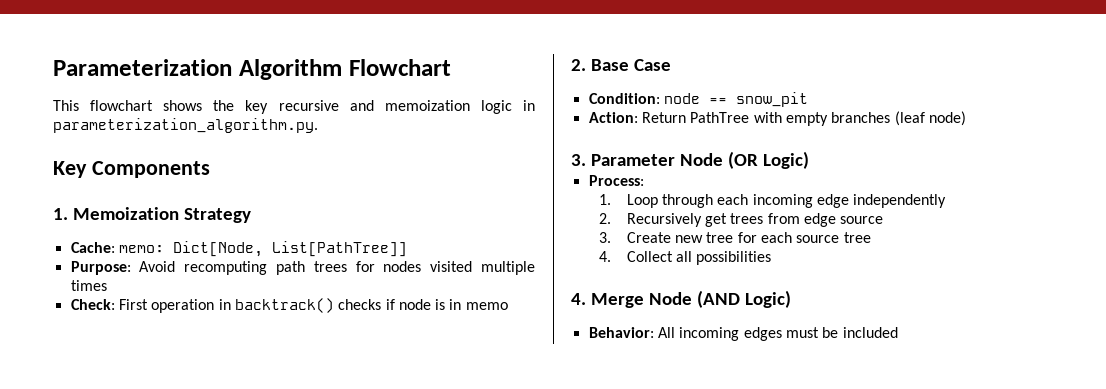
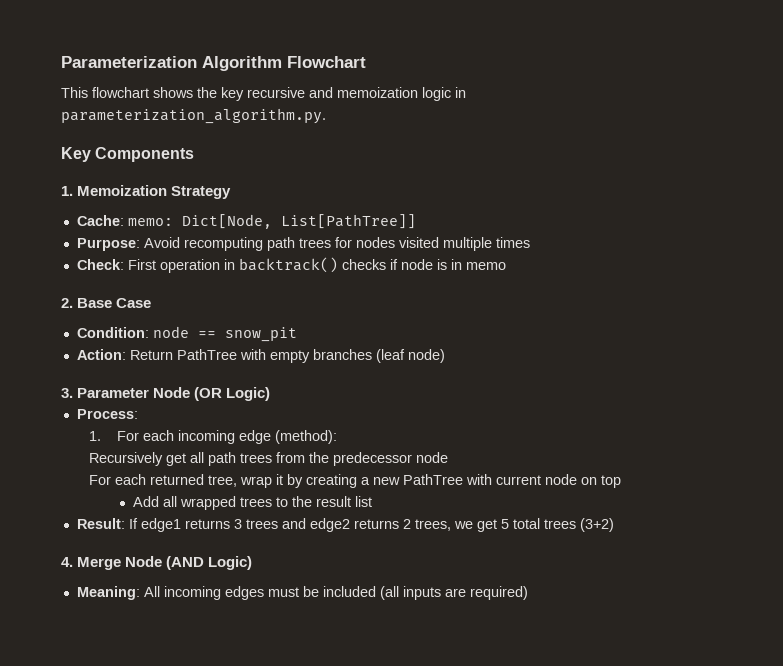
[626,194,713,208] Loop through -> [117,431,140,441] For
[853,194,947,208] [598,213,884,227] [598,232,871,243] [598,251,772,265] independently // 2. Recursively get trees from edge source // 3. Create new tree for each source tree // 4. Collect all possibilities -> [275,430,338,444] [89,452,449,466] [89,474,622,488] [133,496,373,510] [76,518,614,532] (method): // Recursively get all path trees from the predecessor node // For each returned tree, wrap it by creating a new PathTree with current node on top // Add all wrapped trees to the result list // Result: If edge1 returns 3 trees and edge2 returns 2 trees, we get 5 total trees (3+2)
[588,327,654,338] Behavior: -> [76,586,140,600] Meaning:
(898, 332) none -> [379,586,528,600] (all inputs are required)

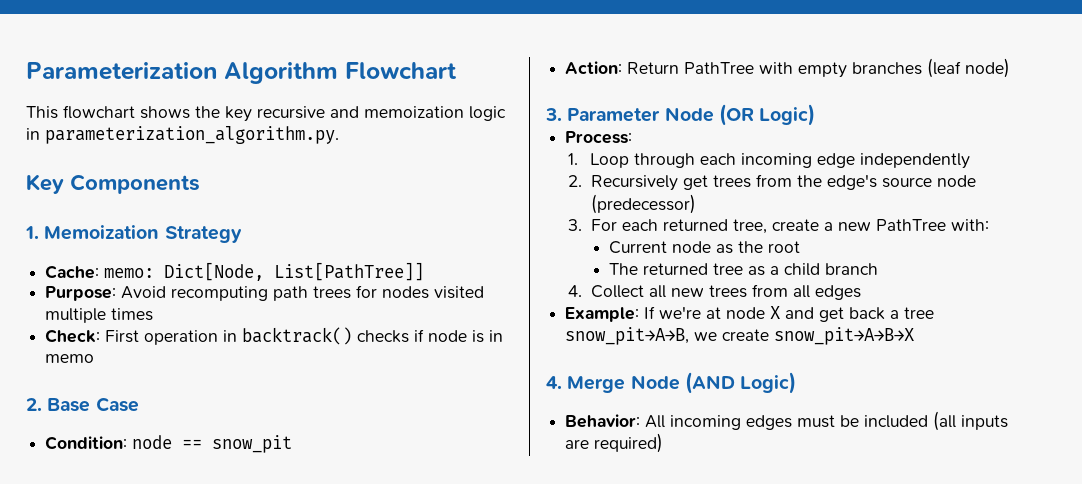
[117,431,140,441] For -> [590,153,696,168] Loop through
[275,430,338,444] [89,452,237,466] (method): // Recursively get all path -> [860,153,971,169] [568,175,708,191] independently // 2. Recursively get
[333,452,449,466] predecessor node // -> [826,174,976,190] [590,194,696,214] [568,219,583,231] edge's source node (predecessor) // 3.
[240,474,622,488] [133,496,373,510] [76,518,614,532] wrap it by creating a new PathTree with current node on top // Add all wrapped trees to the result list // Result: If edge1 returns 3 trees and edge2 returns 2 trees, we get 5 total trees (3+2) -> [771,219,989,231] [609,241,801,254] [609,263,879,276] [568,284,861,300] [565,306,935,322] [565,327,915,345] create a new PathTree with: // Current node as the root // The returned tree as a child branch // 4. Collect all new trees from all edges // Example: If we're at node X and get back a tree snow_pit→A→B, we create snow_pit→A→B→X
[76,586,140,600] Meaning: -> [565,414,641,428] Behavior:

